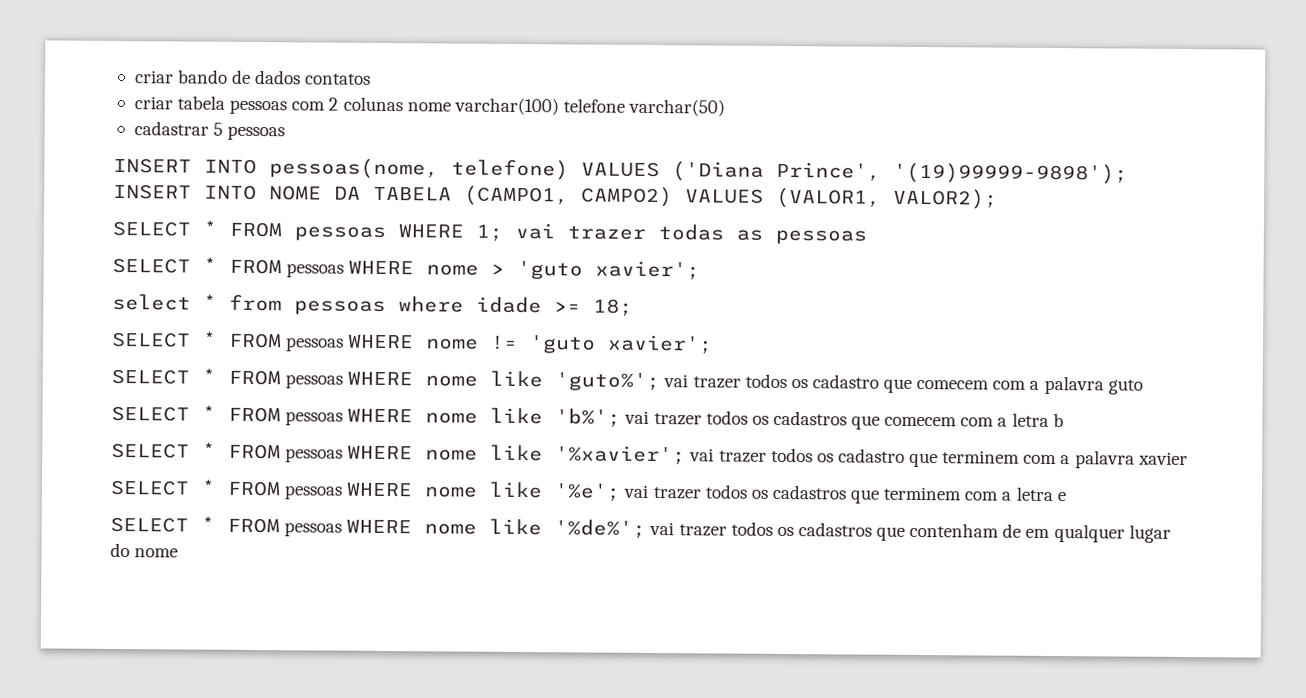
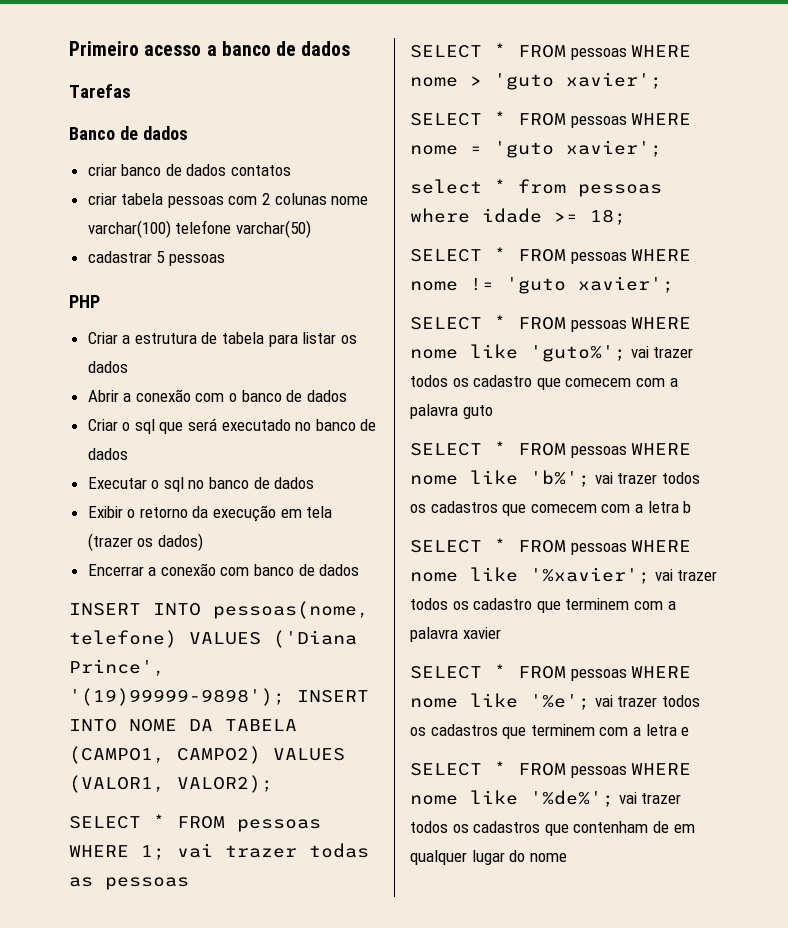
[133,69,229,84] criar bando -> [69,41,351,56] [69,84,131,98] [69,126,188,140] [87,164,162,176] Primeiro acesso a banco de dados // Tarefas // Banco de dados // criar banco
(286, 133) none -> [69,295,100,308] [87,332,357,347] [87,361,128,373] [87,389,347,402] [87,418,377,434] [87,448,128,460] [87,477,315,492] [87,505,333,522] [87,533,203,551] [87,563,360,576] // PHP // Criar a estrutura de tabela para listar os dados // Abrir a conexão com o banco de dados // Criar o sql que será executado no banco de dados // Executar o sql no banco de dados // Exibir o retorno da execução em tela (trazer os dados) // Encerrar a conexão com banco de dados
(701, 270) none -> [410,111,692,128] [410,140,662,158] // SELECT * FROM pessoas WHERE nome = 'guto xavier';

